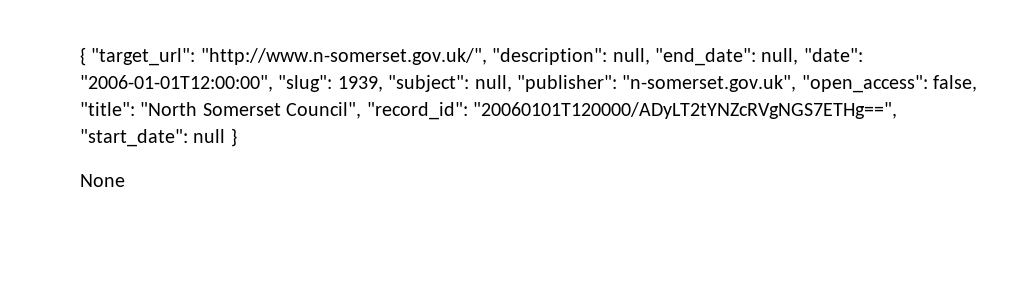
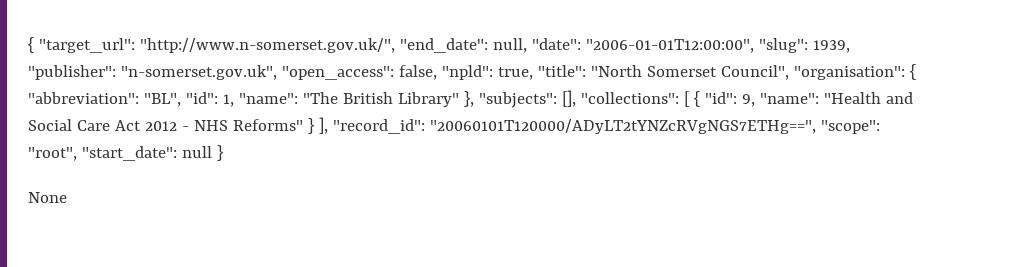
[492,48,650,65] "description": null, -> (395, 45) none
[388,75,512,92] "subject": null, -> (850, 46) none
(978, 83) none -> [441,65,533,80] "npld": true,
[366,102,897,120] "record_id": "20060101T120000/ADyLT2tYNZcRVgNGS7ETHg==", -> [793,64,916,80] [28,90,913,108] [28,117,880,134] [28,147,77,161] "organisation": { "abbreviation": "BL", "id": 1, "name": "The British Library" }, "subjects": [], "collections": [ { "id": 9, "name": "Health and Social Care Act 2012 - NHS Reforms" } ], "record_id": "20060101T120000/ADyLT2tYNZcRVgNGS7ETHg==", "scope": "root",

